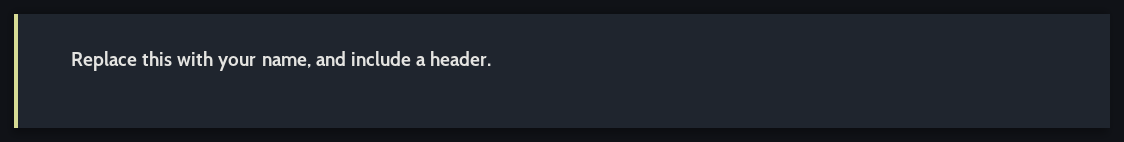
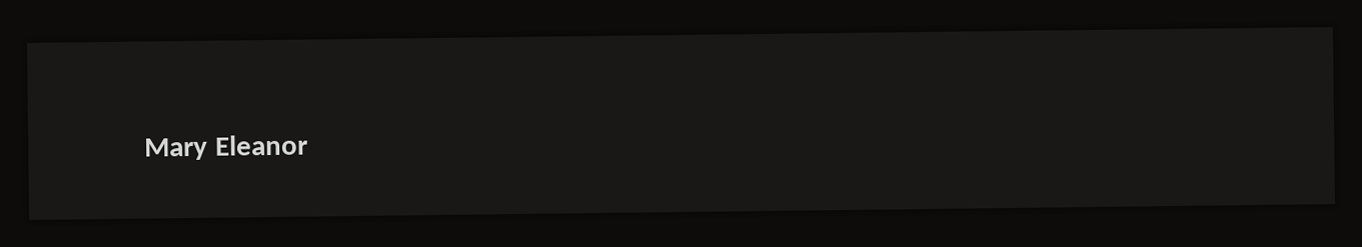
[71,51,492,71] Replace this with your name, and include a header. -> [144,134,308,161] Mary Eleanor

